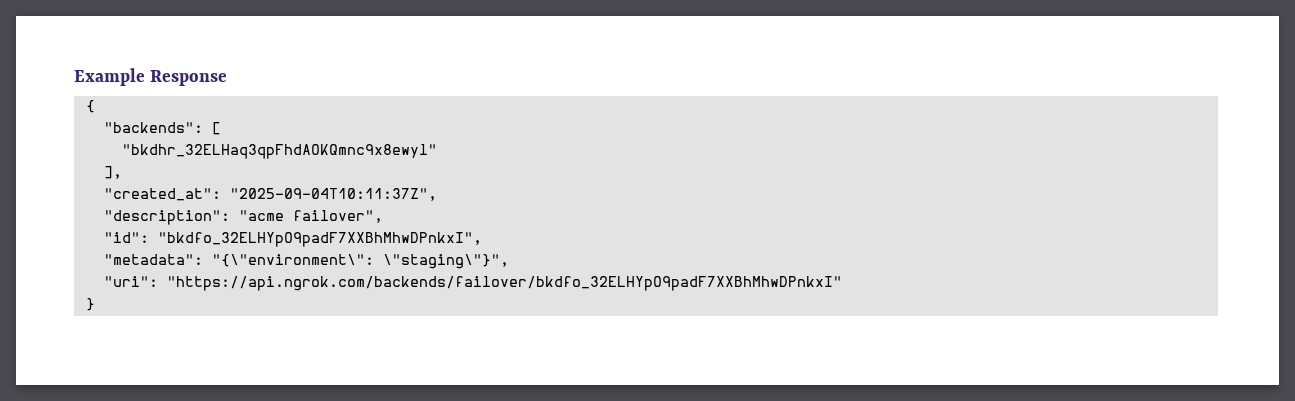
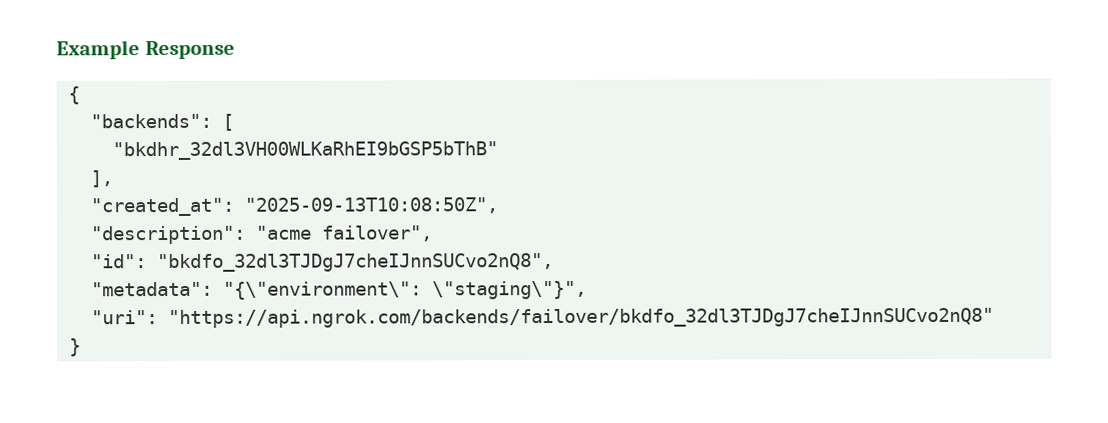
[121,144,437,159] "bkdhr_32ELHaq3qpFhdAOKQmnc9x8ewyl" -> [112,141,499,161] "bkdhr_32dl3VH00WLKaRhEI9bGSP5bThB"
[229,188,437,201] "2025-09-04T10:11:37Z", -> [244,197,500,214] "2025-09-13T10:08:50Z",
[157,232,482,247] "bkdfo_32ELHYpO9padF7XXBhMhwDPnkxI", -> [157,252,555,273] "bkdfo_32dl3TJDgJ7cheIJnnSUCvo2nQ8",
[166,276,842,291] "https://api.ngrok.com/backends/failover/bkdfo_32ELHYpO9padF7XXBhMhwDPnkxI" -> [168,307,995,329] "https://api.ngrok.com/backends/failover/bkdfo_32dl3TJDgJ7cheIJnnSUCvo2nQ8"

